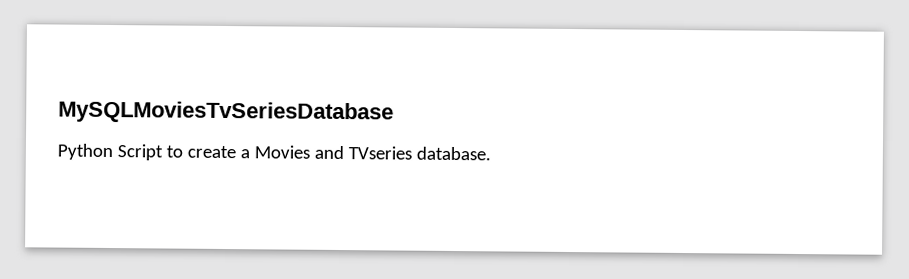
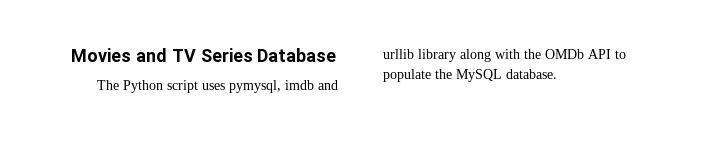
[58,100,394,125] [57,143,412,161] MySQLMoviesTvSeriesDatabase // Python Script to create a Movies and TVseries -> [71,48,337,62] [96,80,338,93] [383,49,626,62] [383,69,502,82] Movies and TV Series Database // The Python script uses pymysql, imdb and urllib library along with the OMDb API to populate the MySQL

